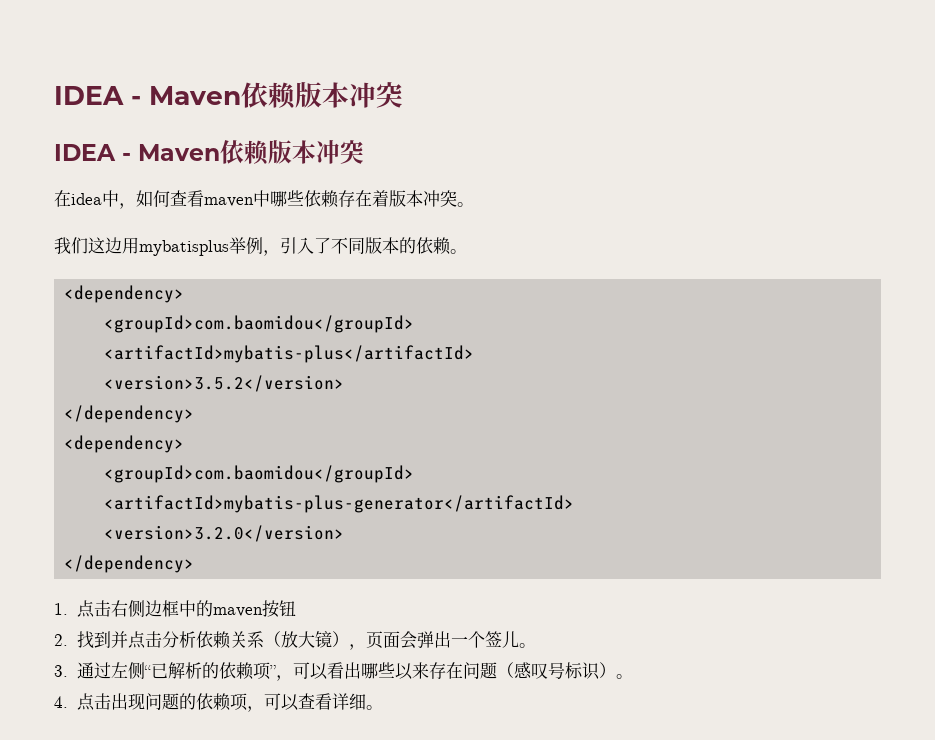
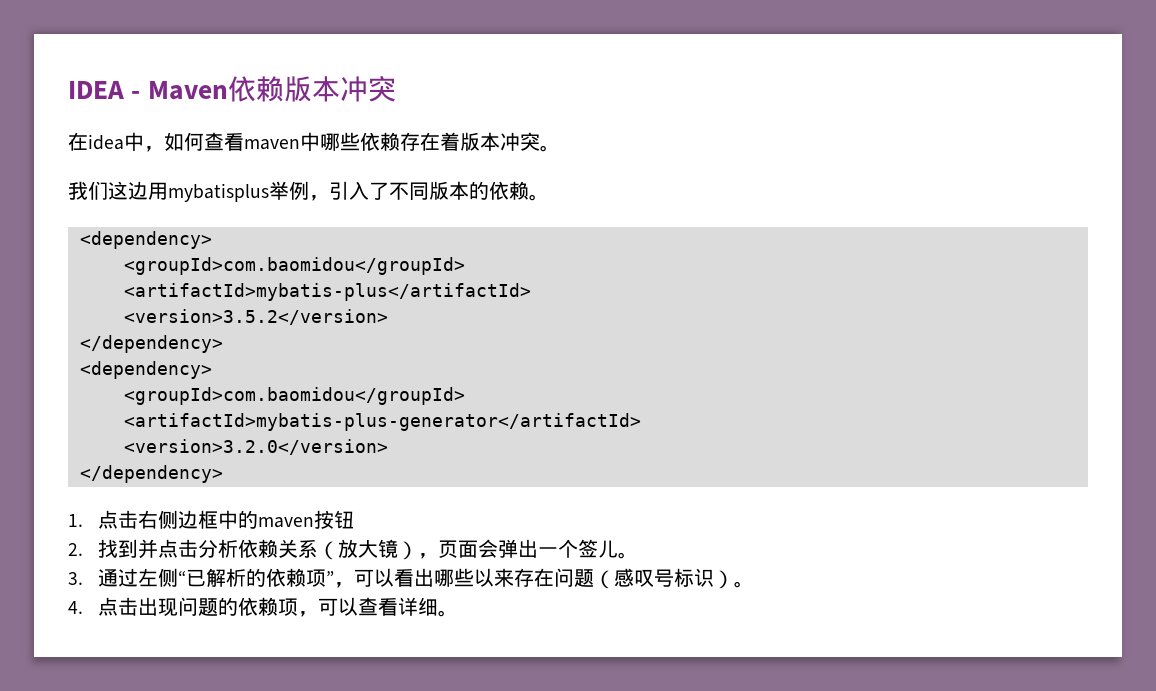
[54,82,403,109] [54,140,364,165] IDEA - Maven依赖版本冲突 // IDEA - Maven依赖版本冲突 -> [68,76,396,102] IDEA - Maven依赖版本冲突

